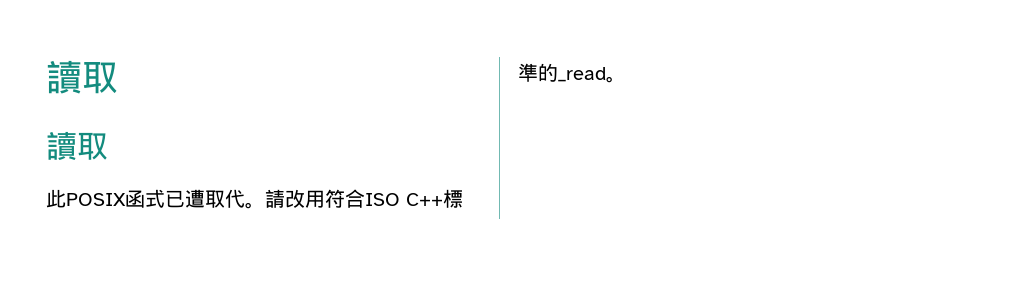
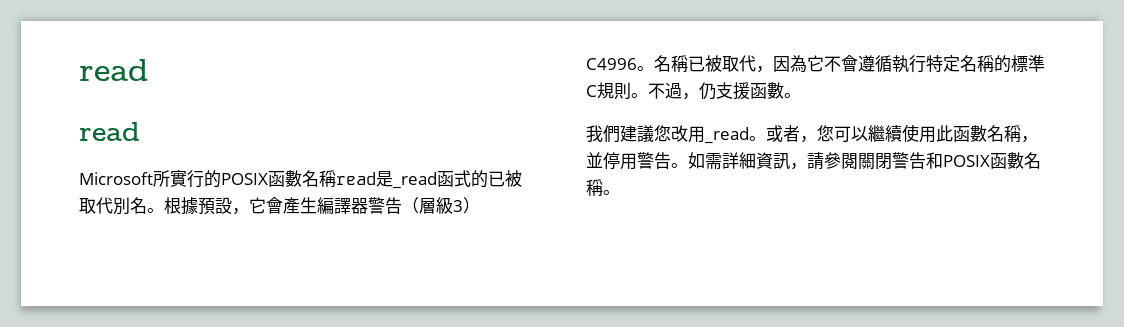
[46,60,118,94] [46,131,108,161] [46,189,463,209] [518,63,606,82] 讀取 // 讀取 // 此POSIX函式已遭取代。請改用符合ISO C++標準的_read -> [79,59,149,81] [79,122,140,141] [79,170,522,189] [79,197,480,215] [586,55,1045,73] [586,82,801,100] [586,124,1038,144] [586,152,1041,170] [586,179,603,196] read // read // Microsoft所實行的POSIX函數名稱read是_read函式的已被取代別名。根據預設，它會產生編譯器警告（層級3）C4996。名稱已被取代，因為它不會遵循執行特定名稱的標準C規則。不過，仍支援函數。 // 我們建議您改用_read。或者，您可以繼續使用此函數名稱，並停用警告。如需詳細資訊，請參閱關閉警告和POSIX函數名稱

